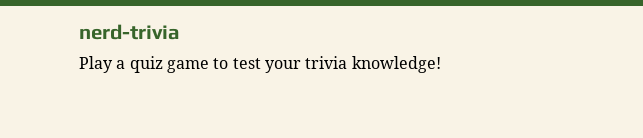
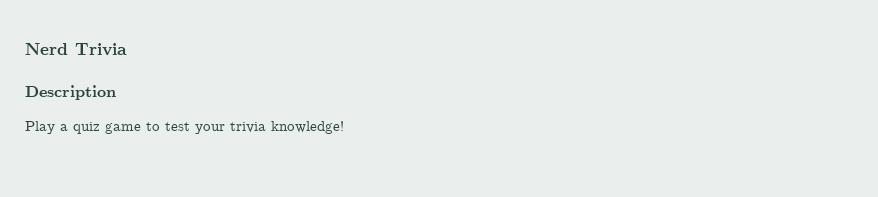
[79,24,180,40] nerd-trivia -> [25,43,127,56] [25,85,116,100] Nerd Trivia // Description

